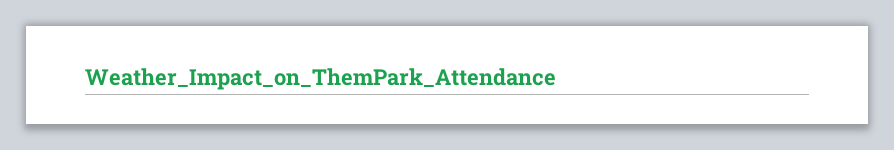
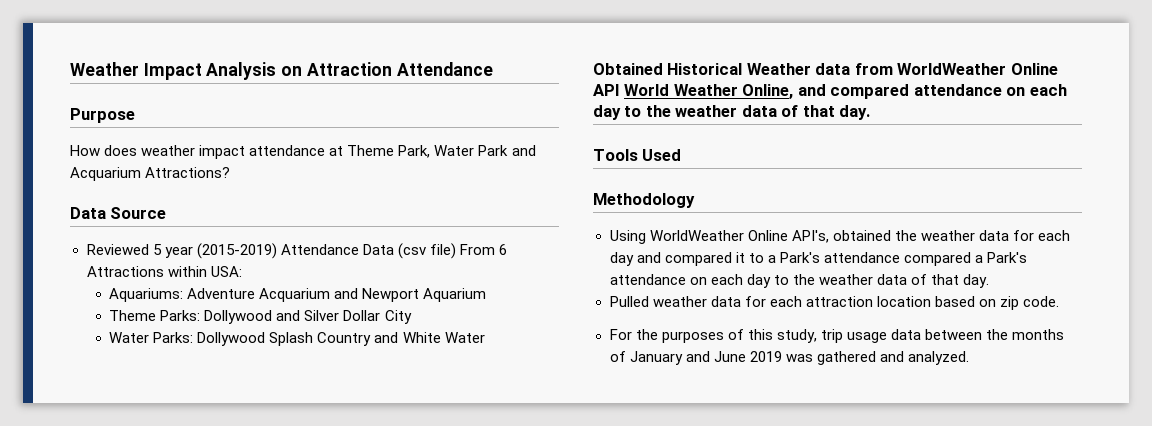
[85,68,556,90] Weather_Impact_on_ThemPark_Attendance -> [70,62,493,80] [70,108,135,123] [70,145,536,159] [70,167,231,181] [70,207,167,219] [86,243,507,259] [86,266,242,277] [109,288,487,302] [109,310,412,324] [109,332,485,346] [593,63,1058,75] [593,84,1067,99] [593,105,871,120] [593,149,682,161] [593,193,695,208] [609,230,1070,244] [609,252,1027,266] [609,274,990,288] [609,296,1059,310] [609,329,1065,343] [609,351,969,365] Weather Impact Analysis on Attraction Attendance // Purpose // How does weather impact attendance at Theme Park, Water Park and Acquarium Attractions? // Data Source // Reviewed 5 year (2015-2019) Attendance Data (csv file) From 6 Attractions within USA: // Aquariums: Adventure Acquarium and Newport Aquarium // Theme Parks: Dollywood and Silver Dollar City // Water Parks: Dollywood Splash Country and White Water // Obtained Historical Weather data from WorldWeather Online API World Weather Online, and compared attendance on each day to the weather data of that day. // Tools Used // Methodology // Using WorldWeather Online API's, obtained the weather data for each day and compared it to a Park's attendance compared a Park's attendance on each day to the weather data of that day. // Pulled weather data for each attraction location based on zip code. // For the purposes of this study, trip usage data between the months of January and June 2019 was gathered and analyzed.

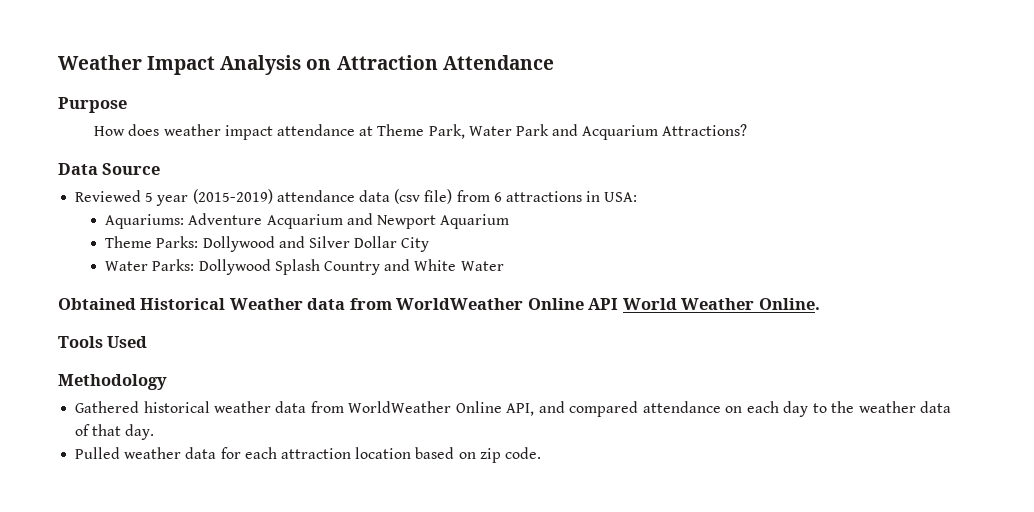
[280,243,507,259] [86,266,207,277] Attendance Data (csv file) From 6 Attractions within -> [276,189,601,204] attendance data (csv file) from 6 attractions in
[742,84,1067,99] [593,105,871,120] [593,149,682,161] [593,193,695,208] [609,230,1070,244] [609,252,1027,266] Online, and compared attendance on each day to the weather data of that day. // Tools Used // Methodology // Using WorldWeather Online API's, obtained the weather data for each day and compared it to a Park's attendance compared a Park's -> [758,298,820,310] [58,336,148,348] [58,374,167,390] [75,401,639,417] Online. // Tools Used // Methodology // Gathered historical weather data from WorldWeather Online API, and compared
[609,329,1065,343] [609,351,969,365] // For the purposes of this study, trip usage data between the months of January and June 2019 was gathered and analyzed. -> (541, 453) none

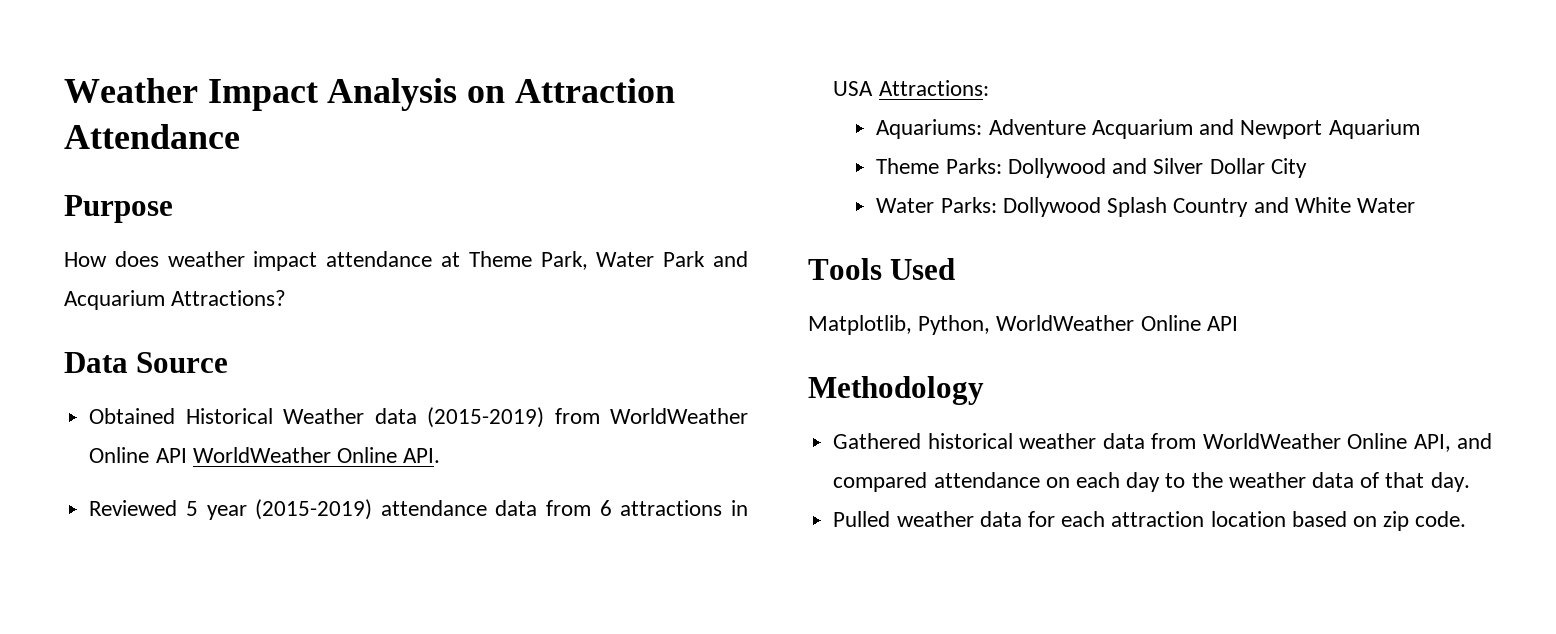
(161, 169) none -> [89,407,748,428] [89,447,441,463] // Obtained Historical Weather data (2015-2019) from WorldWeather Online API WorldWeather Online API.
[394,189,453,204] (csv file) -> (538, 508) none
[604,192,638,202] USA: -> [833,80,989,96] USA Attractions:
[58,298,820,310] [58,336,148,348] Obtained Historical Weather data from WorldWeather Online API World Weather Online. // Tools Used -> [808,258,956,280] [808,315,1238,335] Tools Used // Matplotlib, Python, WorldWeather Online API

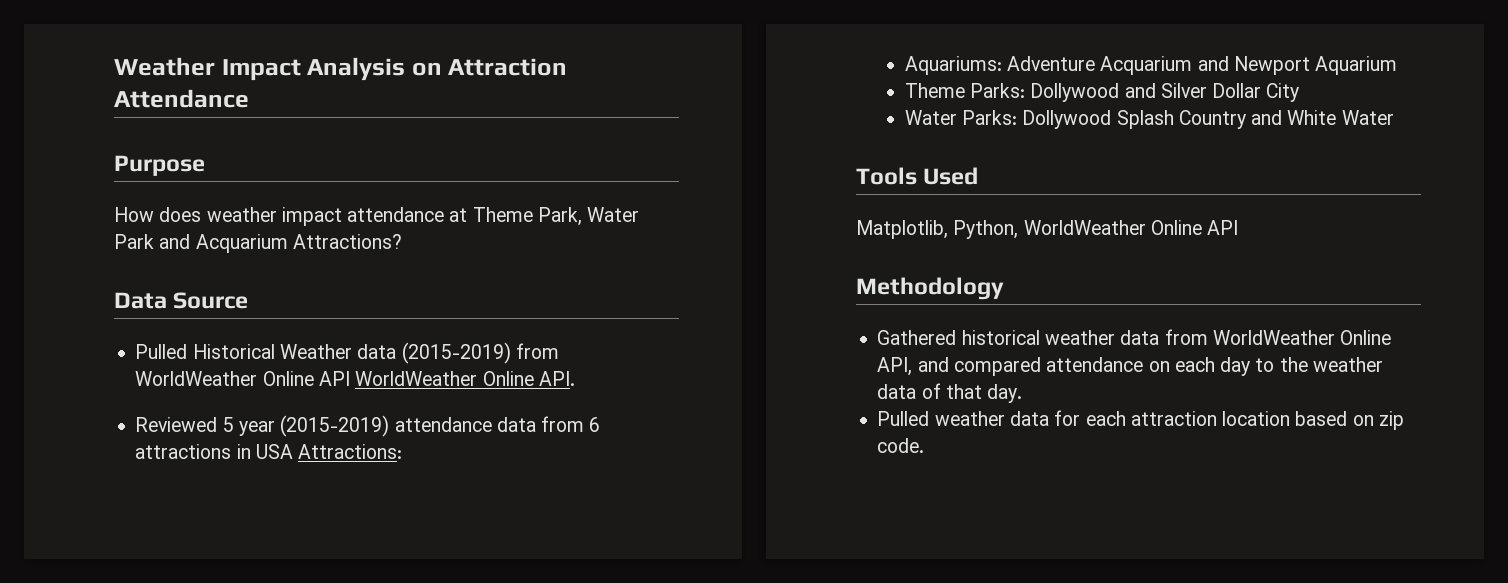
[89,408,176,424] Obtained -> [135,344,188,359] Pulled

